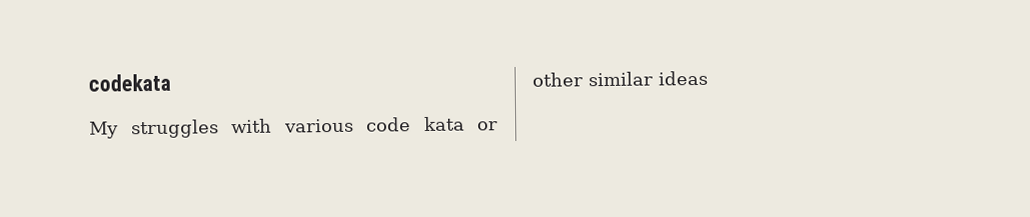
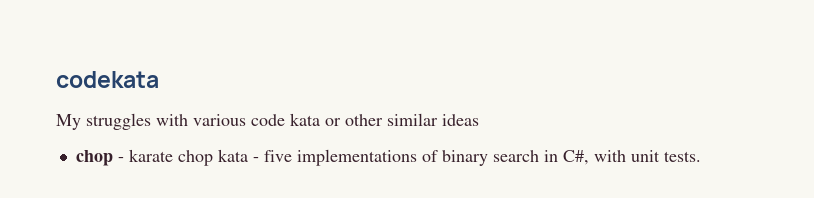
(708, 78) none -> [75,149,701,166] // chop - karate chop kata - five implementations of binary search in C#, with unit tests.

